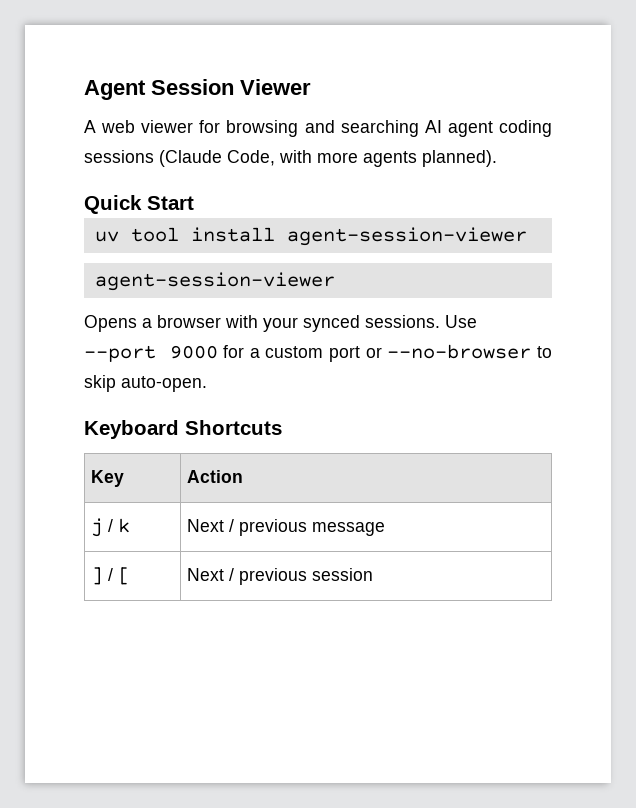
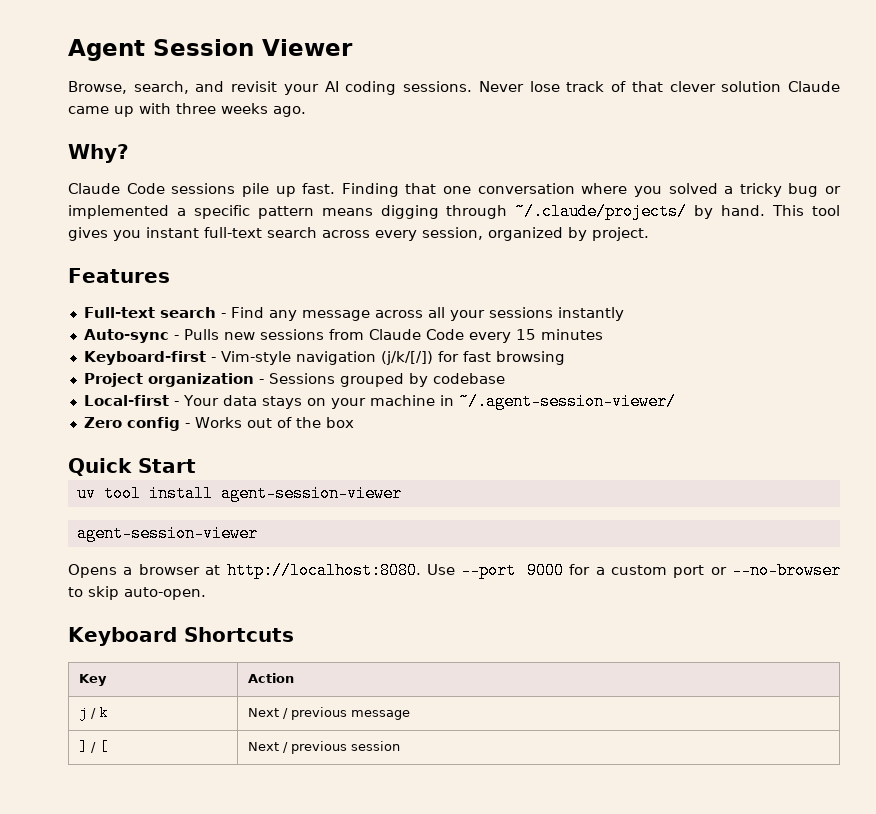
[84,120,552,137] [84,150,497,167] A web viewer for browsing and searching AI agent coding sessions (Claude Code, with more agents planned). -> [68,81,841,95] [68,103,306,117] [68,144,129,163] [68,183,841,197] [68,203,840,220] [68,227,649,241] [68,268,170,283] [83,307,624,321] [83,329,603,343] [83,351,565,365] [83,373,505,387] [83,393,676,410] [83,417,354,431] Browse, search, and revisit your AI coding sessions. Never lose track of that clever solution Claude came up with three weeks ago. // Why? // Claude Code sessions pile up fast. Finding that one conversation where you solved a tricky bug or implemented a specific pattern means digging through ~/.claude/projects/ by hand. This tool gives you instant full-text search across every session, organized by project. // Features // Full-text search - Find any message across all your sessions instantly // Auto-sync - Pulls new sessions from Claude Code every 15 minutes // Keyboard-first - Vim-style navigation (j/k/[/]) for fast browsing // Project organization - Sessions grouped by codebase // Local-first - Your data stays on your machine in ~/.agent-session-viewer/ // Zero config - Works out of the box
[225,315,440,332] with your synced sessions. -> [205,562,421,579] at http://localhost:8080.

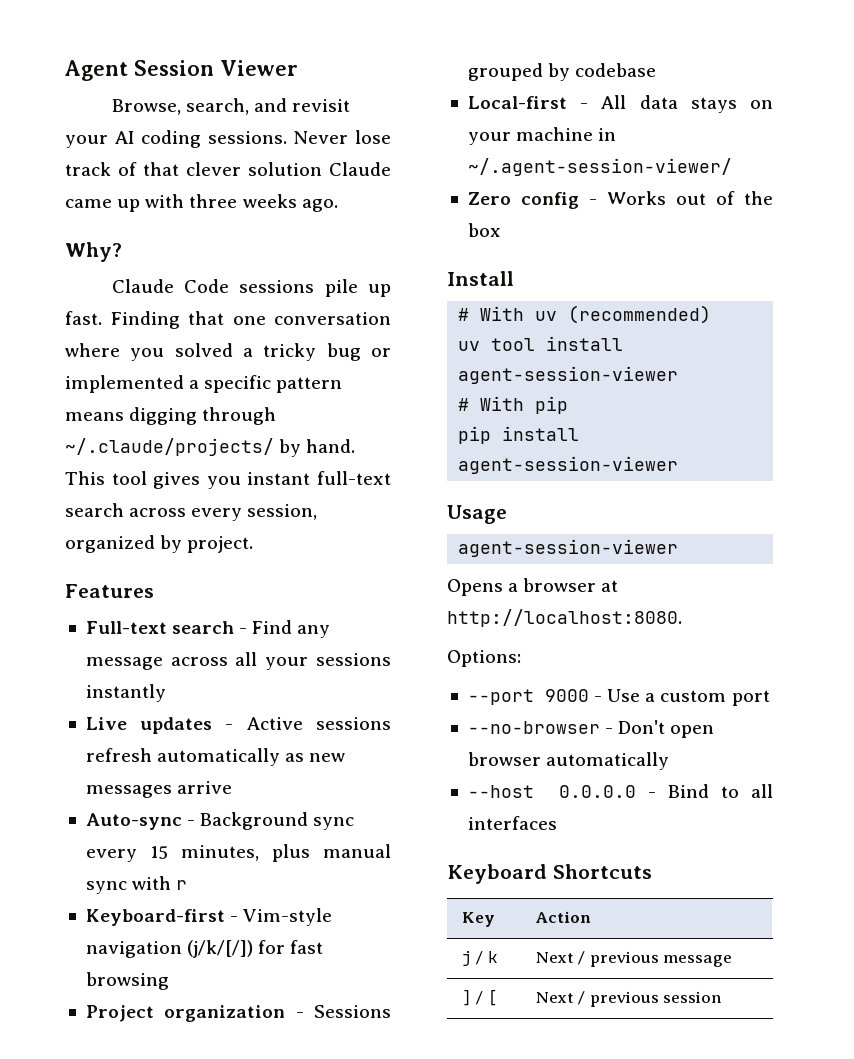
[83,329,603,343] Auto-sync - Pulls new sessions from Claude Code every 15 minutes -> [85,717,391,734] [85,748,346,766] [85,781,233,798] [85,812,355,830] [85,844,392,862] [85,876,188,894] Live updates - Active sessions refresh automatically as new messages arrive // Auto-sync - Background sync every 15 minutes, plus manual sync with r
[182,395,219,406] Your -> [601,95,627,109] All
[68,458,196,476] Quick Start -> [447,271,514,286] [458,305,712,324] Install // # With uv (recommended)
(402, 493) none -> [458,396,569,414] [458,426,580,444] [458,456,679,474] [447,505,507,524] // # With pip // pip install agent-session-viewer // Usage
[426,564,455,575] Use -> [447,650,521,667] // Options: //
[569,564,591,575] for -> [594,689,641,702] - Use
[710,562,841,579] [68,586,206,600] or --no-browser to skip auto-open. -> [467,720,715,738] [467,752,670,770] [467,784,773,798] [467,816,557,830] // --no-browser - Don't open browser automatically // --host 0.0.0.0 - Bind to all interfaces

